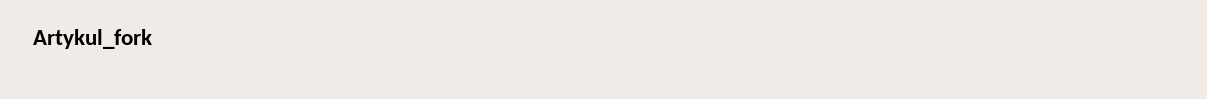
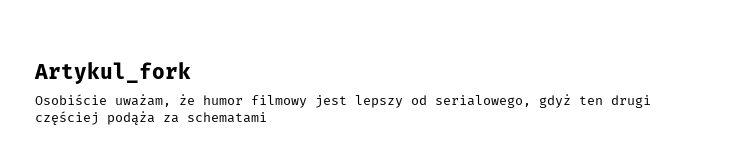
(152, 39) none -> [35,94,651,108] [35,111,267,125] // Osobiście uważam, że humor filmowy jest lepszy od serialowego, gdyż ten drugi częściej podąża za schematami

